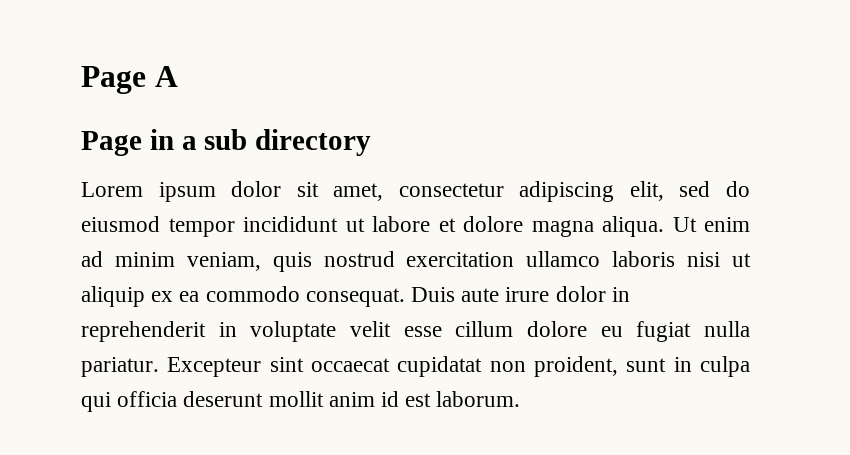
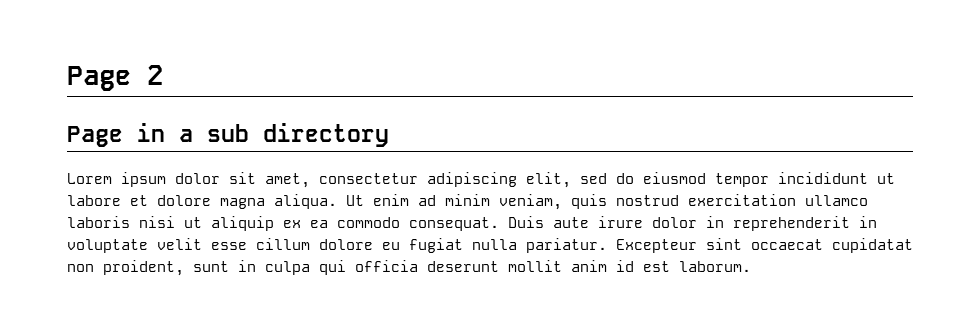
[81,66,178,94] Page A -> [67,65,163,91] Page 2

